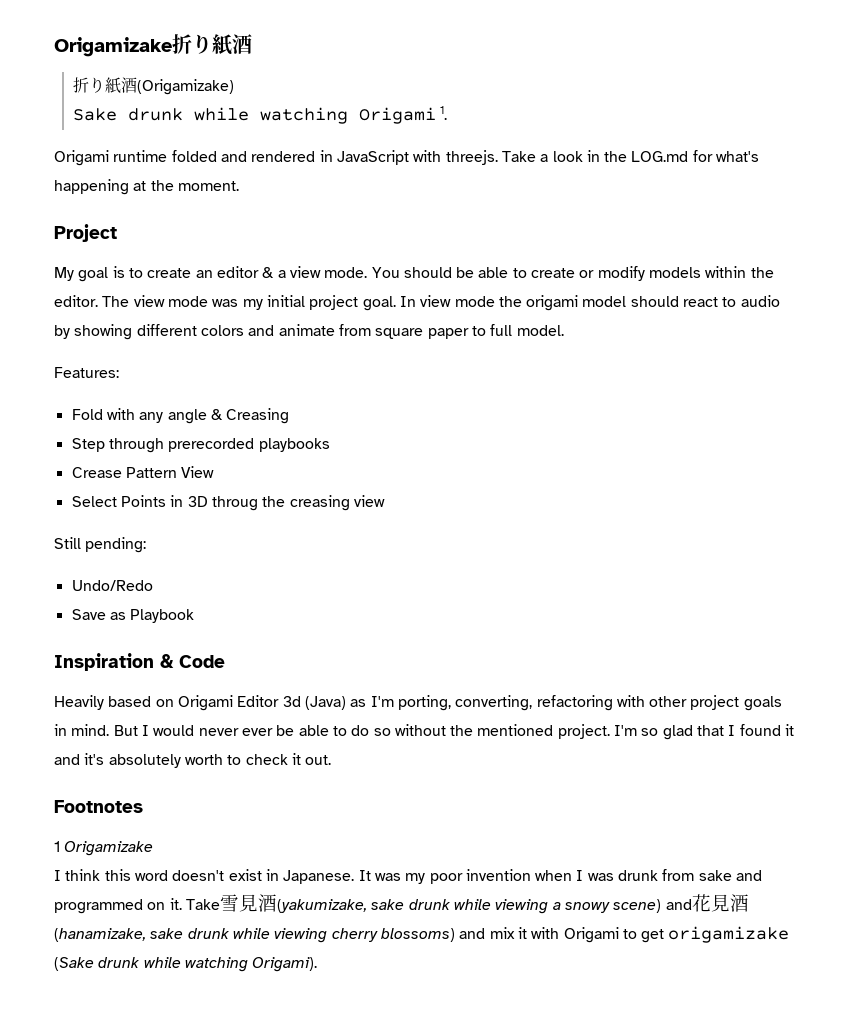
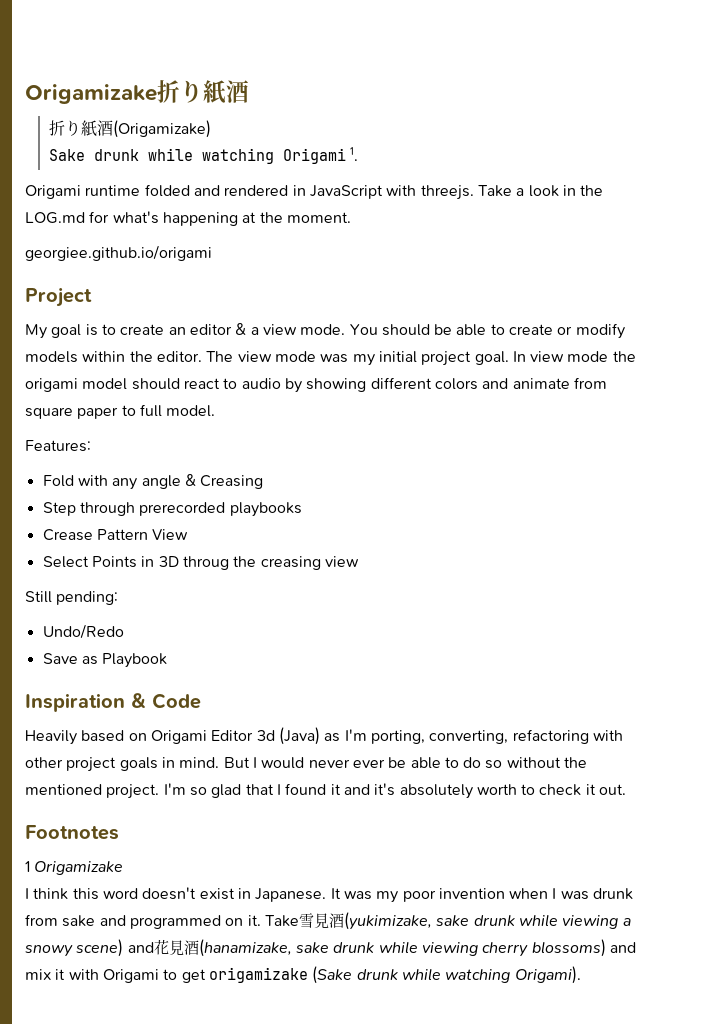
(239, 186) none -> [25,245,212,261] // georgiee.github.io/origami
[276,899,367,913] (yakumizake, -> [343,912,432,930] (yukimizake,

